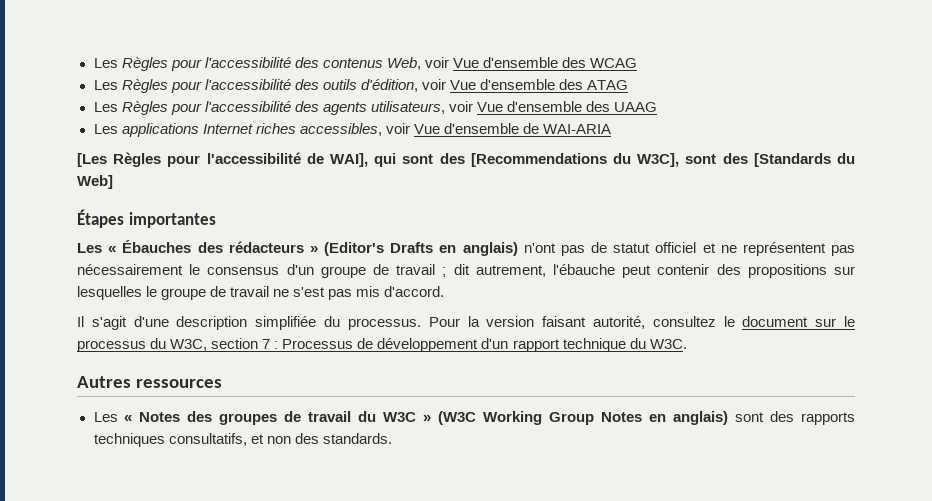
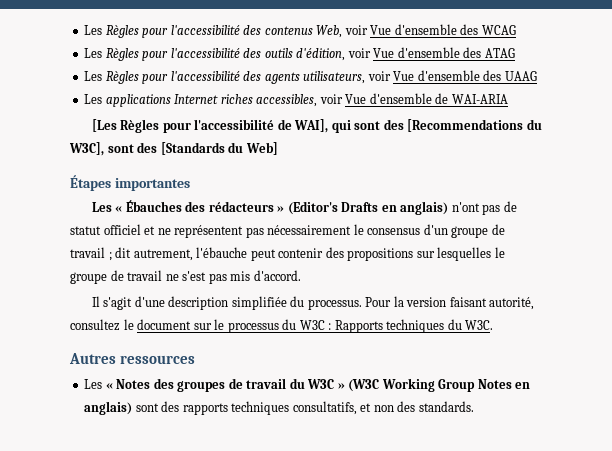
[170,338,626,352] W3C, section 7 : Processus de développement d'un rapport technique -> [299,319,445,333] W3C : Rapports techniques

